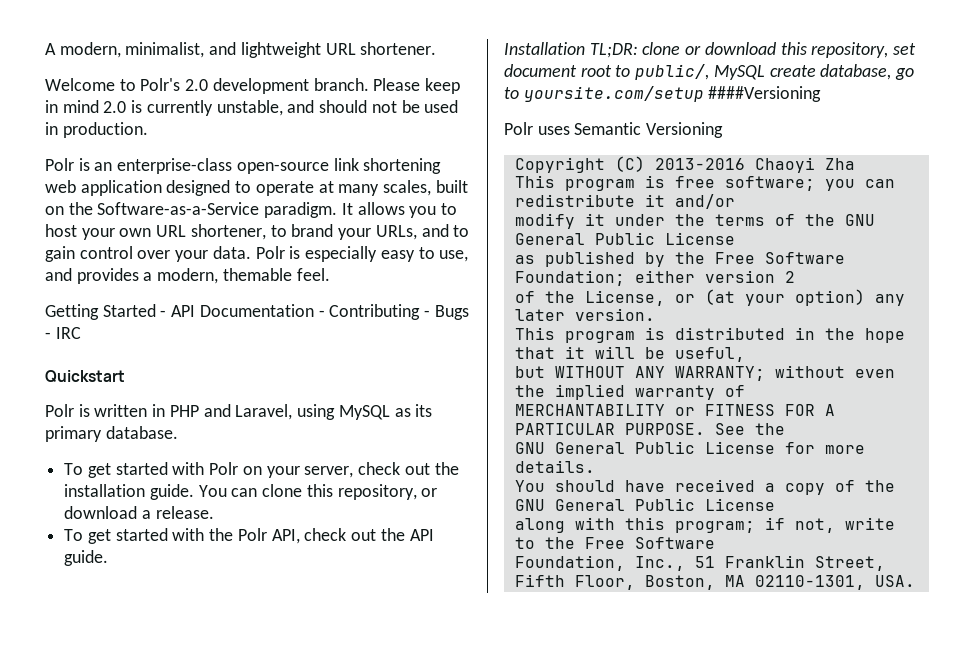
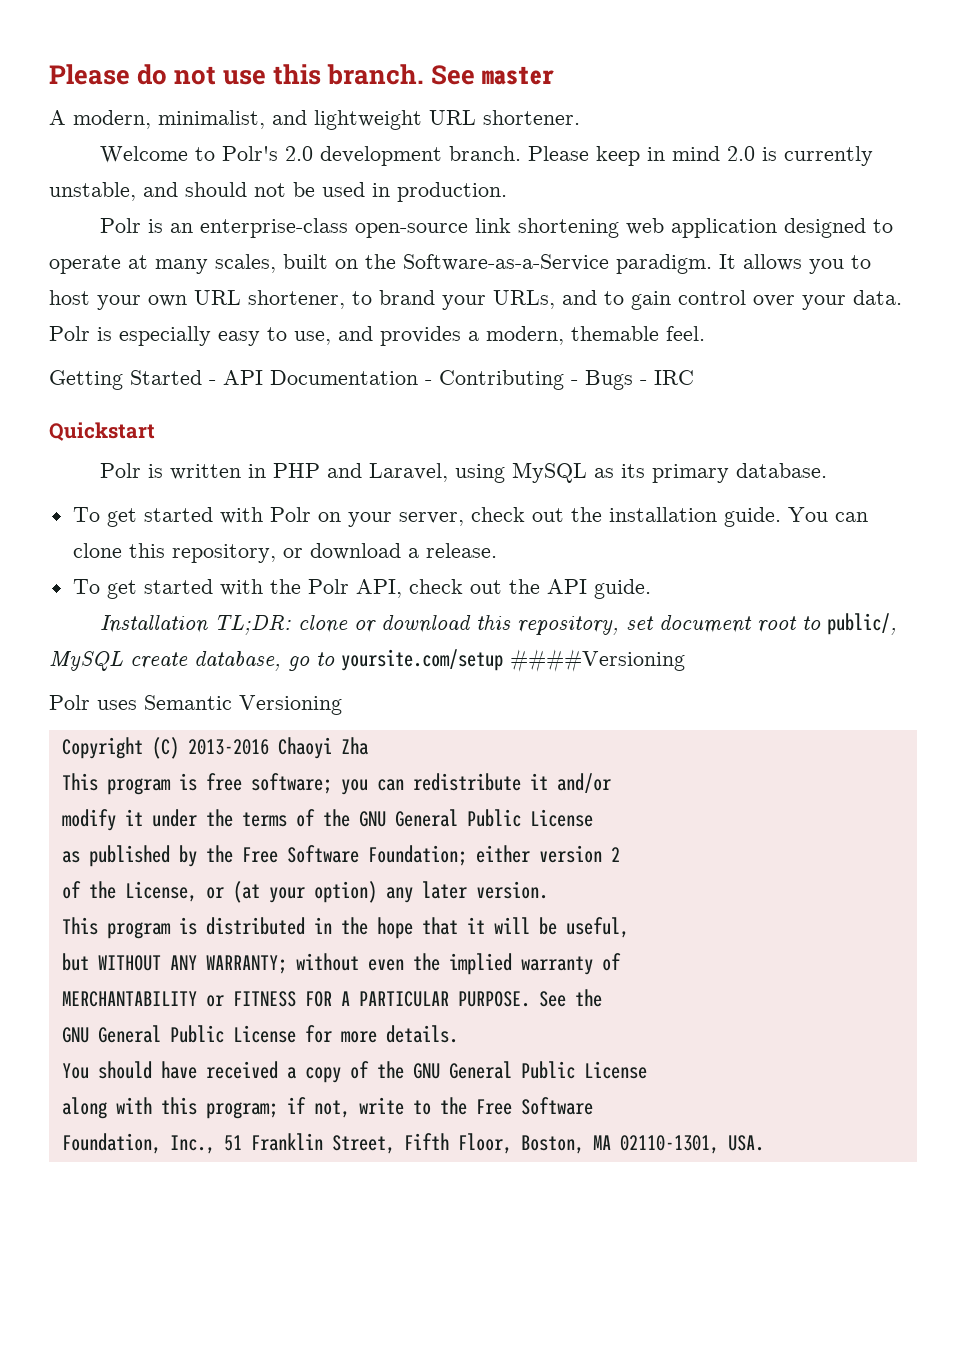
(45, 49) none -> [49,64,555,85] Please do not use this branch. See master //

